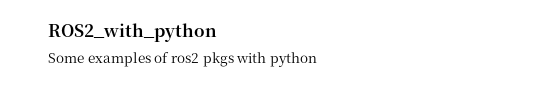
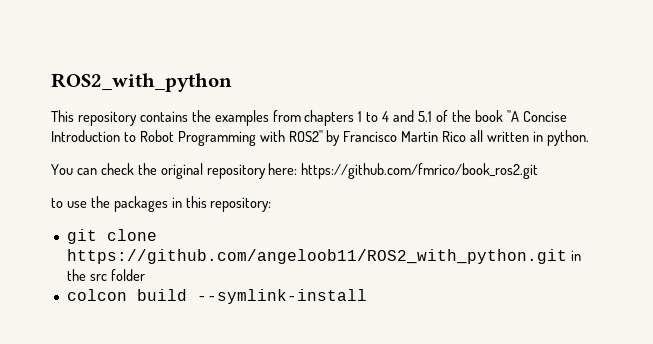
[48,52,317,67] Some examples of ros2 pkgs with python -> [51,110,567,126] [51,130,589,146] [51,163,539,179] [51,196,272,212] [66,229,157,244] [66,249,581,264] [66,269,145,281] [66,289,367,304] This repository contains the examples from chapters 1 to 4 and 5.1 of the book "A Concise Introduction to Robot Programming with ROS2" by Francisco Martin Rico all written in python. // You can check the original repository here: https://github.com/fmrico/book_ros2.git // to use the packages in this repository: // git clone https://github.com/angeloob11/ROS2_with_python.git in the src folder // colcon build --symlink-install

